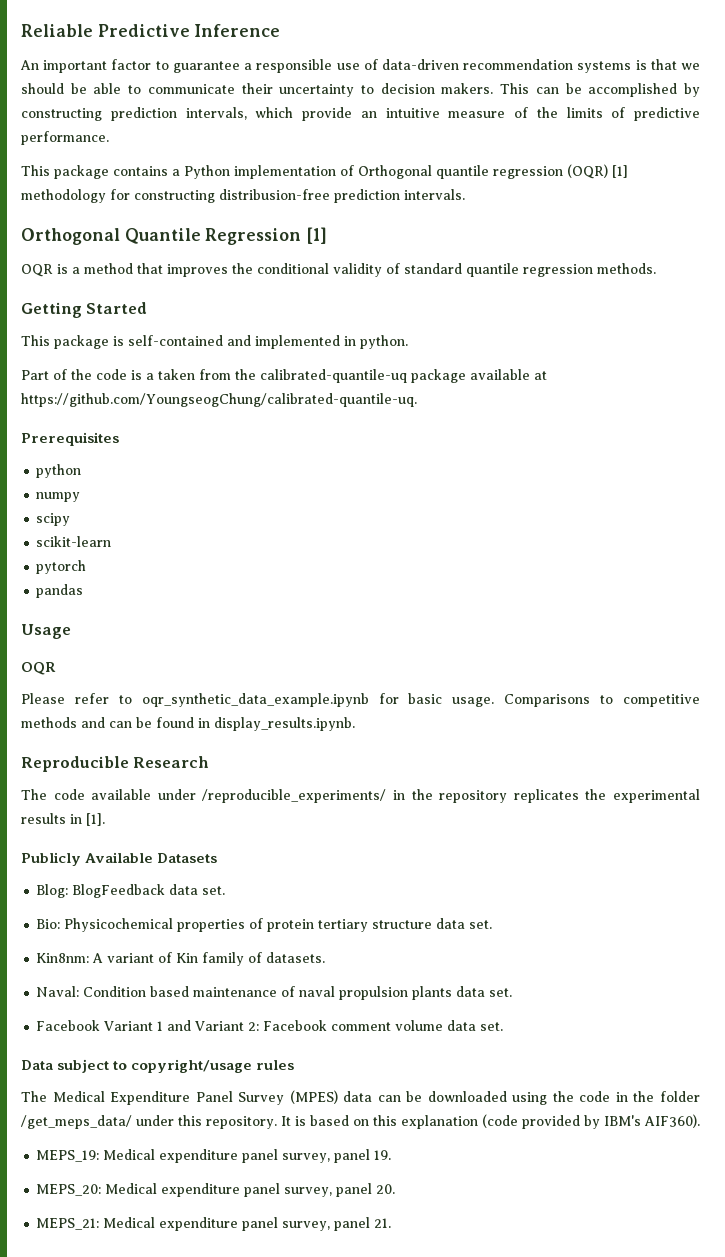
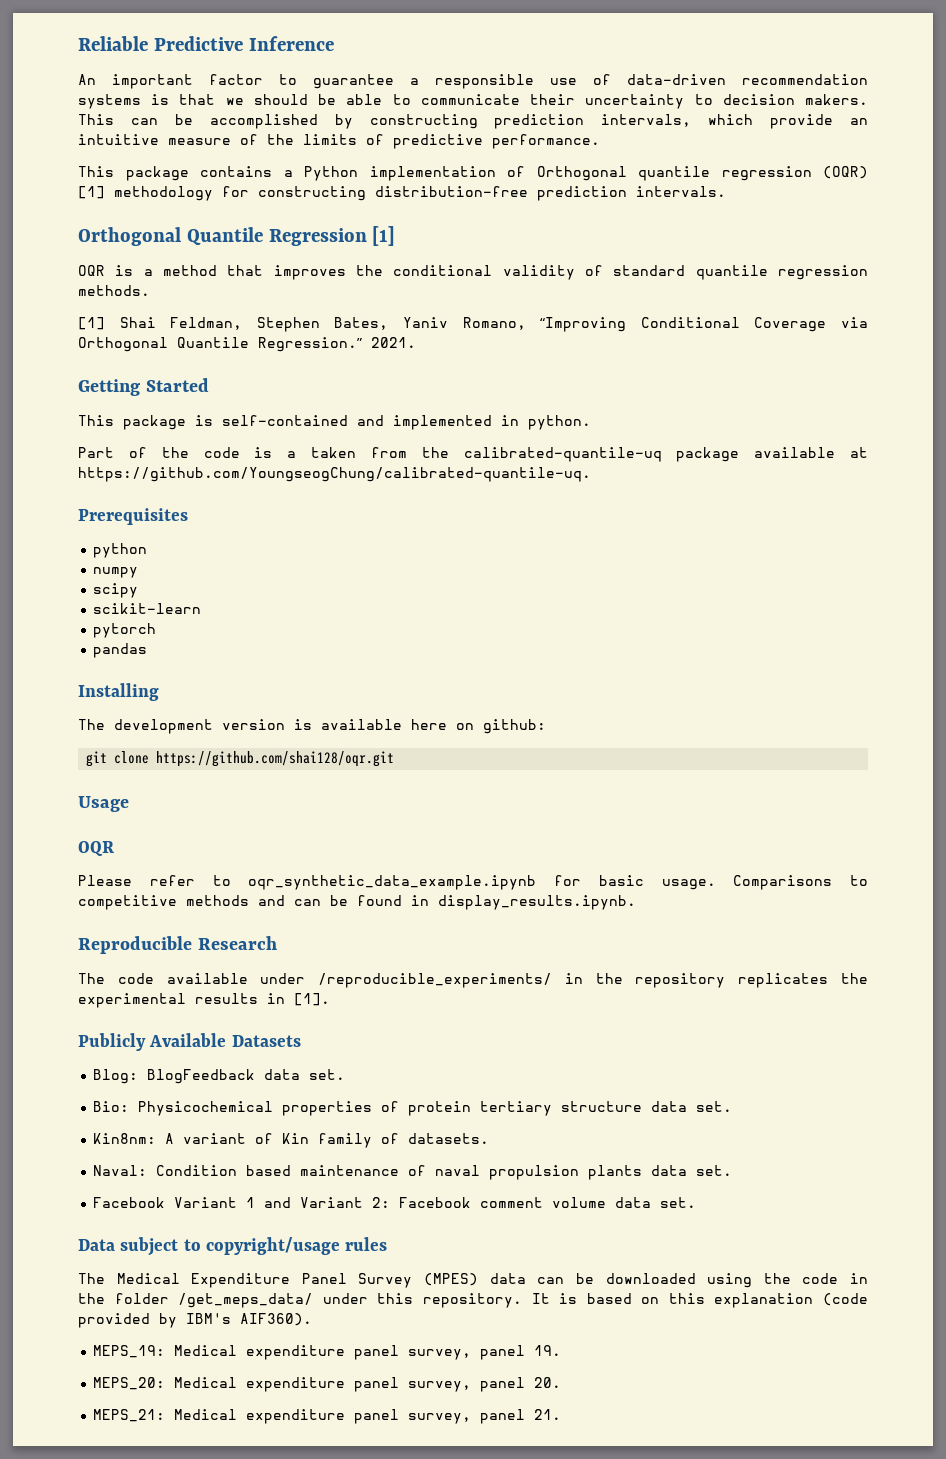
[219,189,330,200] distribusion-free -> [375,186,528,197] distribution-free
(656, 268) none -> [78,317,869,332] [78,337,416,352] // [1] Shai Feldman, Stephen Bates, Yaniv Romano, “Improving Conditional Coverage via Orthogonal Quantile Regression.” 2021.
(84, 591) none -> [78,683,159,701] [78,719,546,734] [86,751,395,767] // Installing // The development version is available here on github: // git clone https://github.com/shai128/oqr.git

